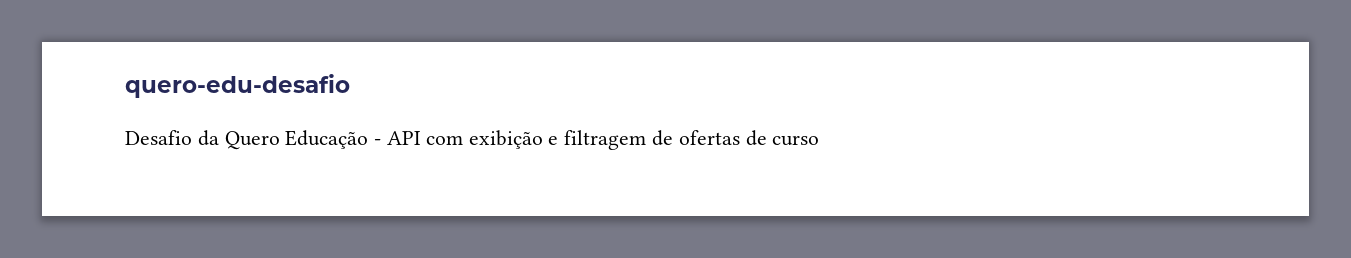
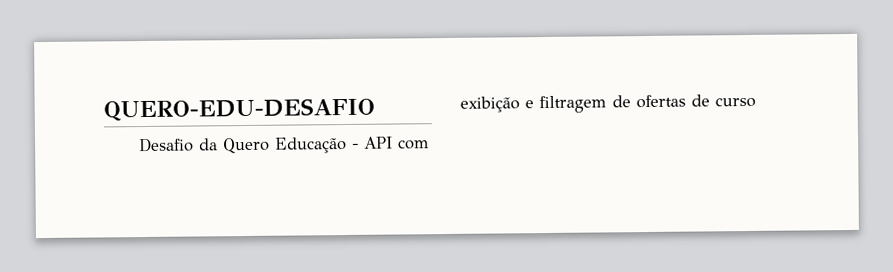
[125,74,350,98] quero-edu-desafio -> [103,97,375,122] QUERO-EDU-DESAFIO

